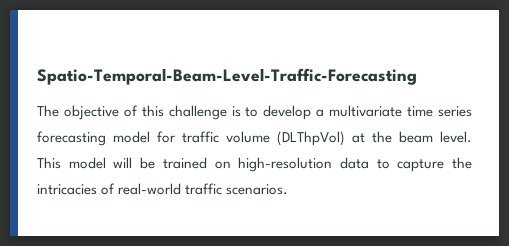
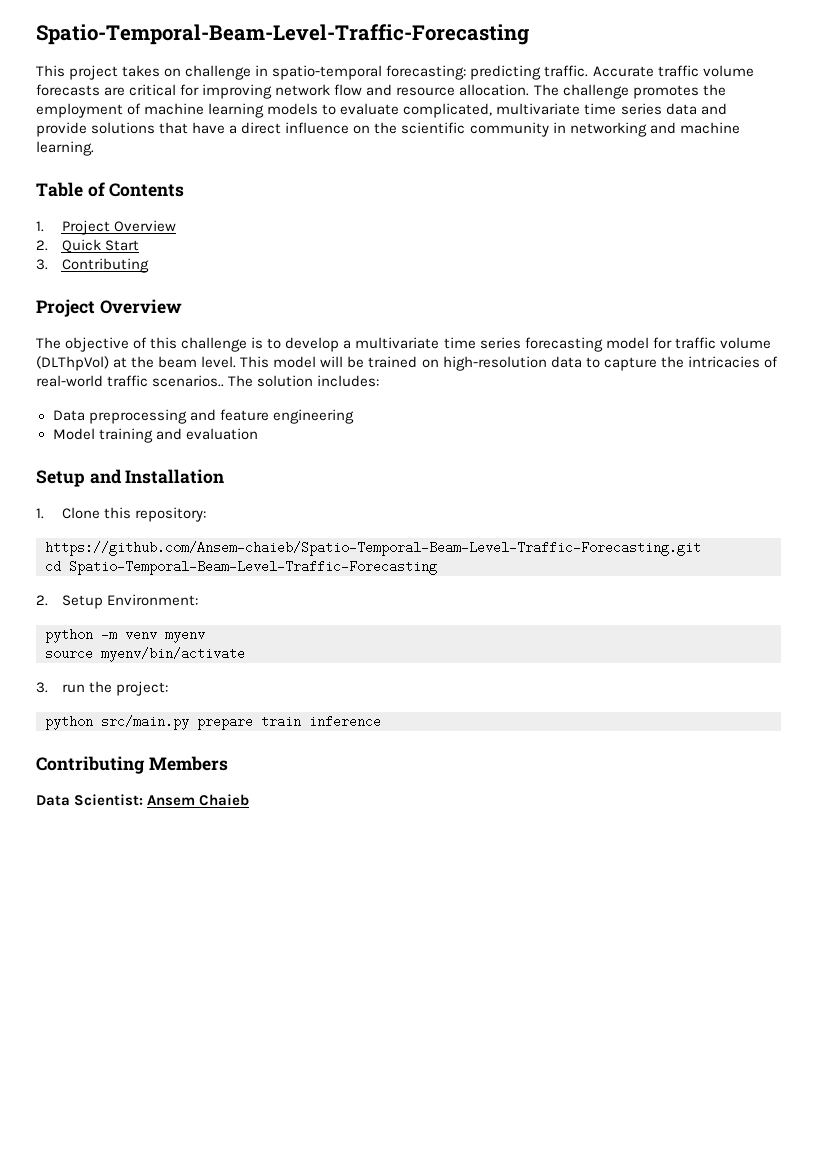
[37,68,417,85] Spatio-Temporal-Beam-Level-Traffic-Forecasting -> [36,24,529,45] [36,65,754,80] [36,84,726,99] [36,103,727,118] [36,122,740,137] [36,141,94,156] [36,182,185,197] [36,220,176,235] [36,239,139,253] [36,258,149,273] [36,299,182,317] Spatio-Temporal-Beam-Level-Traffic-Forecasting // This project takes on challenge in spatio-temporal forecasting: predicting traffic. Accurate traffic volume forecasts are critical for improving network flow and resource allocation. The challenge promotes the employment of machine learning models to evaluate complicated, multivariate time series data and provide solutions that have a direct influence on the scientific community in networking and machine learning. // Table of Contents // 1. Project Overview // 2. Quick Start // 3. Contributing // Project Overview
[226,184,289,195] scenarios. -> [152,375,380,387] [52,409,354,424] [52,428,258,443] [36,469,225,487] [36,507,206,522] [45,541,701,556] [45,560,437,575] [36,594,198,609] [45,628,205,643] [45,647,245,662] [36,681,168,696] [45,715,381,730] [36,756,228,774] [36,794,250,806] scenarios.. The solution includes: // Data preprocessing and feature engineering // Model training and evaluation // Setup and Installation // 1. Clone this repository: // https://github.com/Ansem-chaieb/Spatio-Temporal-Beam-Level-Traffic-Forecasting.git // cd Spatio-Temporal-Beam-Level-Traffic-Forecasting // 2. Setup Environment: // python -m venv myenv // source myenv/bin/activate // 3. run the project: // python src/main.py prepare train inference // Contributing Members // Data Scientist: Ansem Chaieb

